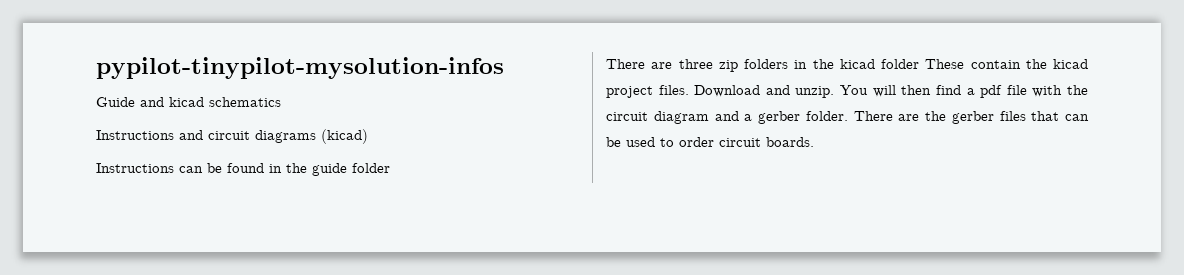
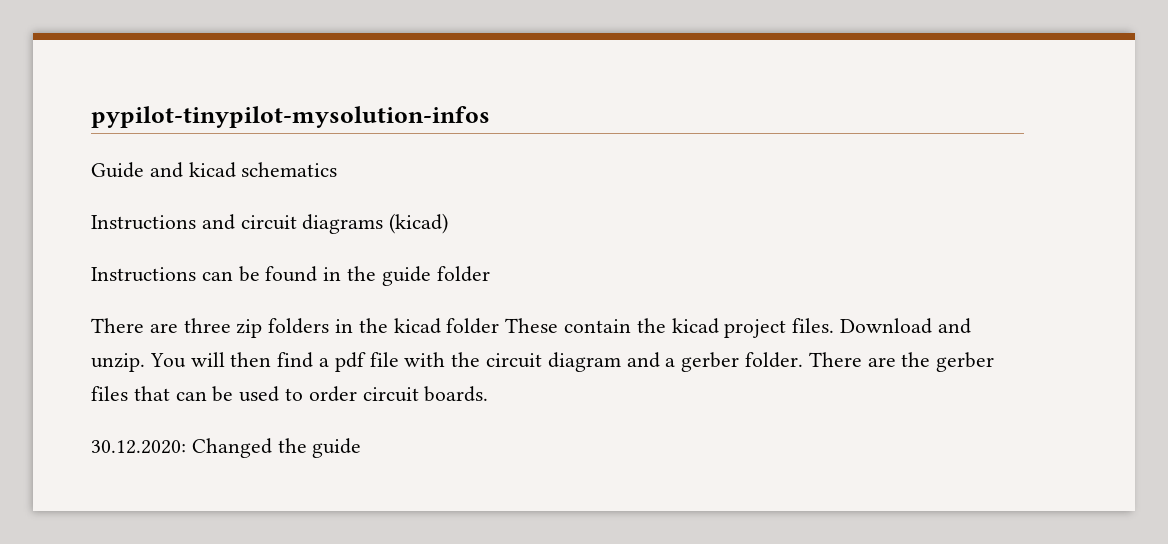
(814, 142) none -> [91,438,362,458] // 30.12.2020: Changed the guide

